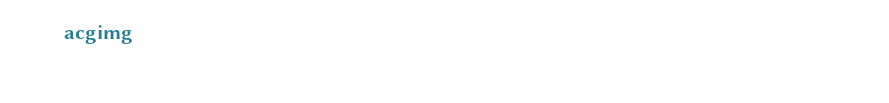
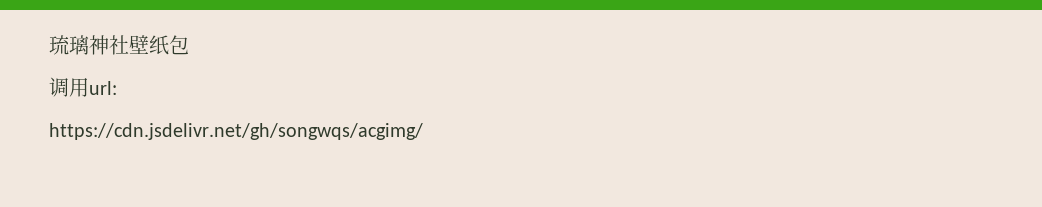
[64,25,133,44] acgimg -> [49,35,189,55] [49,77,117,97] [49,123,423,140] 琉璃神社壁纸包 // 调用url: // https://cdn.jsdelivr.net/gh/songwqs/acgimg/

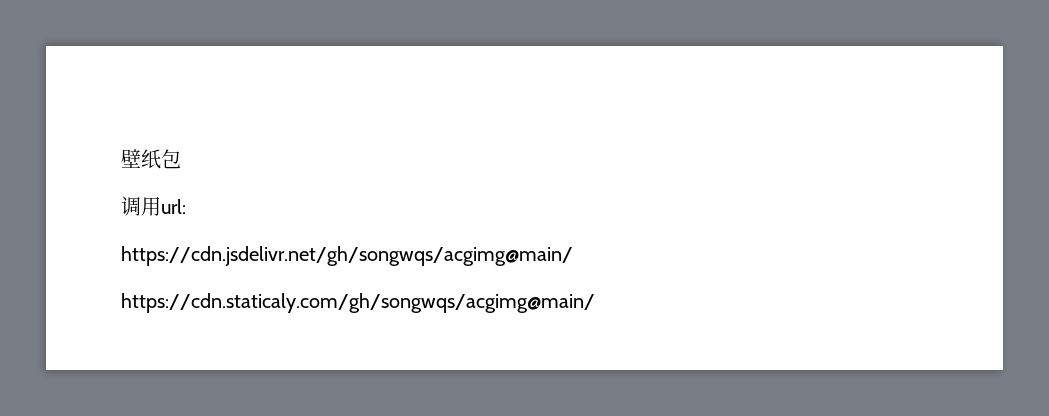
[49,35,129,55] 琉璃神社 -> (121, 158) none
[49,123,423,140] https://cdn.jsdelivr.net/gh/songwqs/acgimg/ -> [121,246,573,266] [121,293,595,313] https://cdn.jsdelivr.net/gh/songwqs/acgimg@main/ // https://cdn.staticaly.com/gh/songwqs/acgimg@main/

